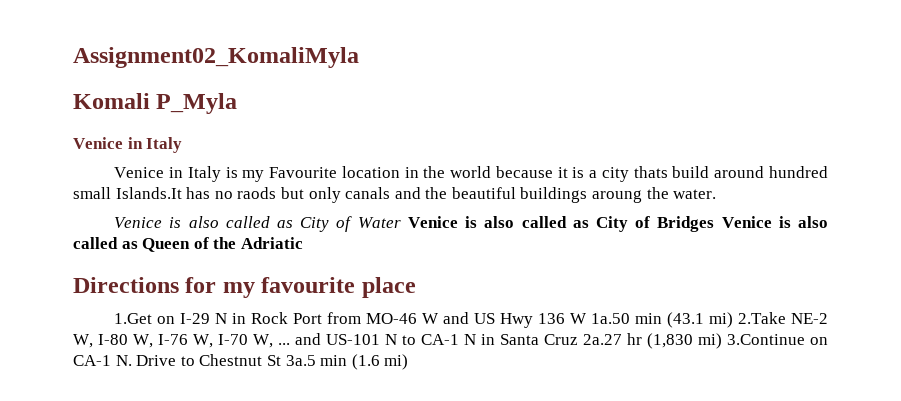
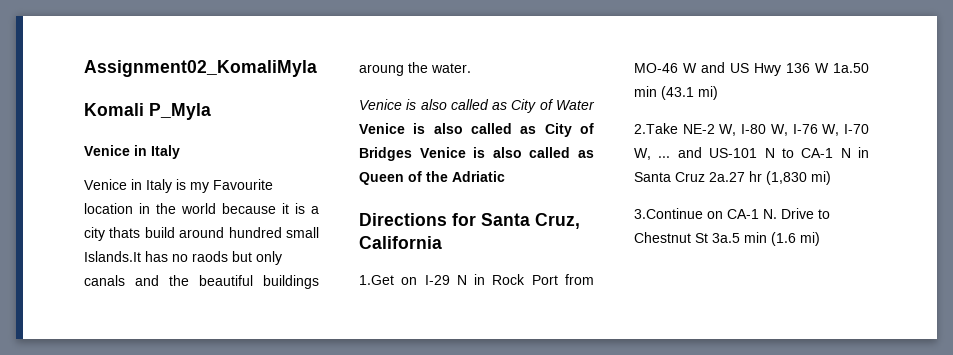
[222,277,416,298] my favourite place -> [481,213,580,229] [359,236,442,249] Santa Cruz, California
(734, 320) none -> (718, 93) //
(722, 341) none -> (831, 178) //

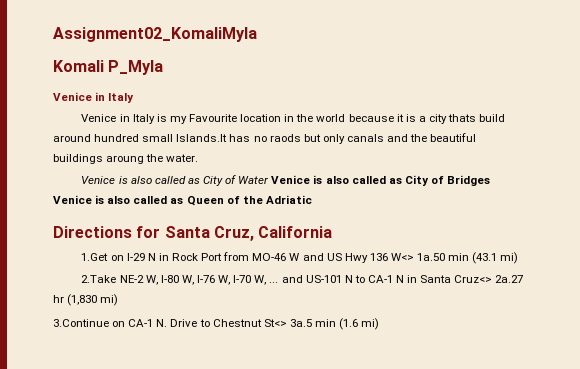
[815,63,829,73] W -> [390,253,414,261] W<>
[675,172,705,182] Cruz -> [454,275,493,283] Cruz<>
[695,233,708,243] St -> [263,319,287,327] St<>

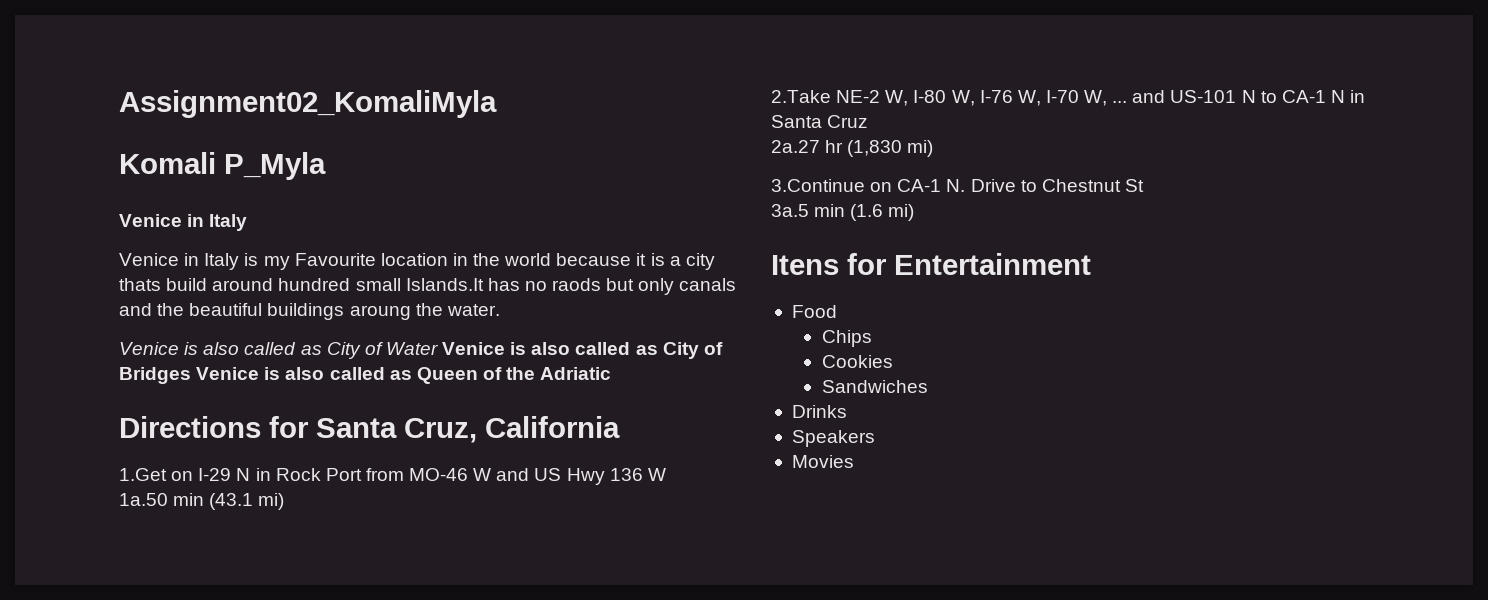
[390,253,414,261] W<> -> [647,468,666,481] W //
[454,275,493,283] Cruz<> -> [827,115,869,128] Cruz //
[263,319,287,327] St<> -> [1124,179,1144,192] St //
(380, 324) none -> [771,253,1091,275] [791,305,837,318] [821,330,872,347] [821,355,893,368] [821,380,928,393] [791,405,847,418] [791,430,875,447] [791,455,854,468] // Itens for Entertainment // Food // Chips // Cookies // Sandwiches // Drinks // Speakers // Movies

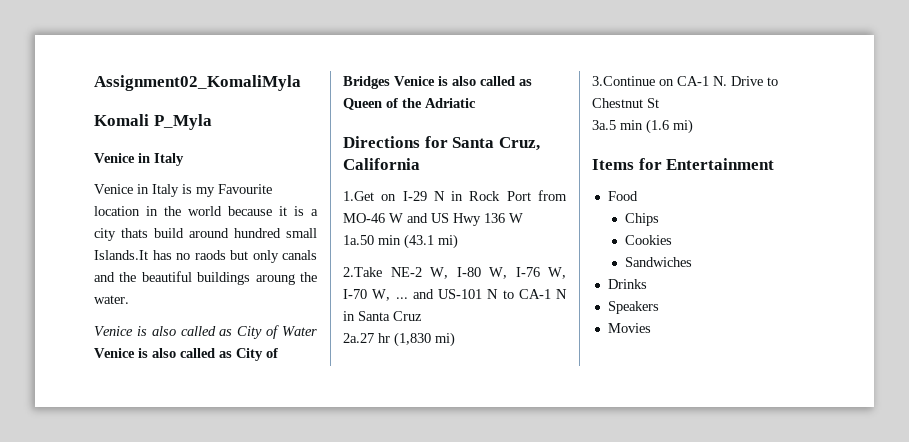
[771,255,839,275] Itens -> [592,159,634,170] Items

